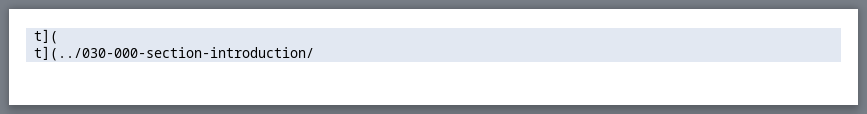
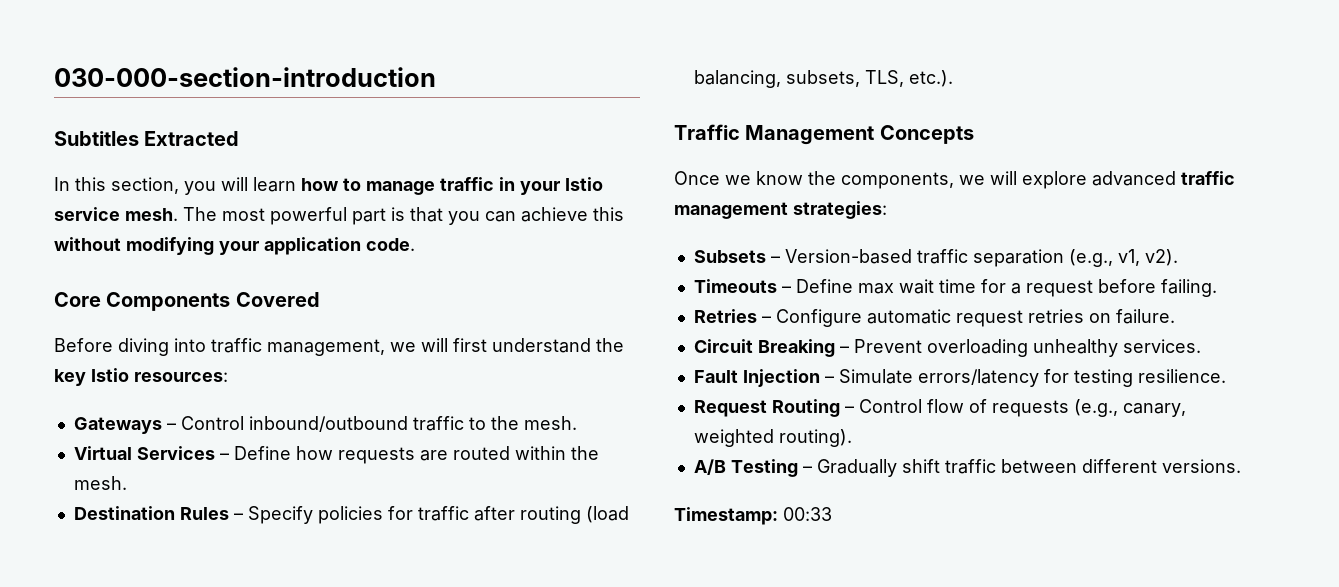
[34,29,59,44] [34,46,315,61] t]( // t](../030-000-section-introduction/ -> [54,67,436,87] [54,131,240,146] [54,177,603,195] [54,207,624,225] [54,237,415,255] [54,292,320,311] [54,338,624,356] [54,368,228,386] [73,416,577,434] [73,446,599,464] [73,476,127,490] [73,506,629,524] [693,70,953,88] [674,124,974,145] [674,171,1235,189] [674,201,887,219] [693,249,1178,267] [693,279,1217,297] [693,309,1175,327] [693,339,1201,357] [693,369,1226,387] [693,399,1186,417] [693,429,852,447] [693,459,1241,477] [674,507,832,525] 030-000-section-introduction // Subtitles Extracted // In this section, you will learn how to manage traffic in your Istio service mesh. The most powerful part is that you can achieve this without modifying your application code. // Core Components Covered // Before diving into traffic management, we will first understand the key Istio resources: // Gateways – Control inbound/outbound traffic to the mesh. // Virtual Services – Define how requests are routed within the mesh. // Destination Rules – Specify policies for traffic after routing (load balancing, subsets, TLS, etc.). // Traffic Management Concepts // Once we know the components, we will explore advanced traffic management strategies: // Subsets – Version-based traffic separation (e.g., v1, v2). // Timeouts – Define max wait time for a request before failing. // Retries – Configure automatic request retries on failure. // Circuit Breaking – Prevent overloading unhealthy services. // Fault Injection – Simulate errors/latency for testing resilience. // Request Routing – Control flow of requests (e.g., canary, weighted routing). // A/B Testing – Gradually shift traffic between different versions. // Timestamp: 00:33

